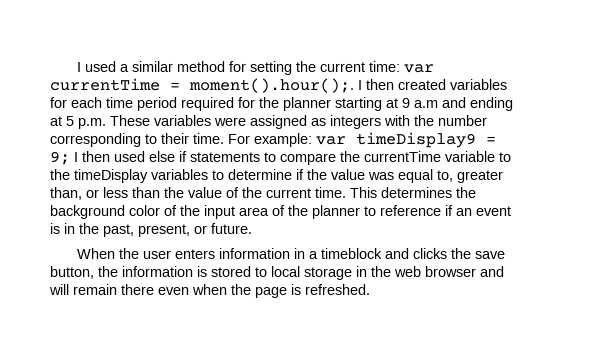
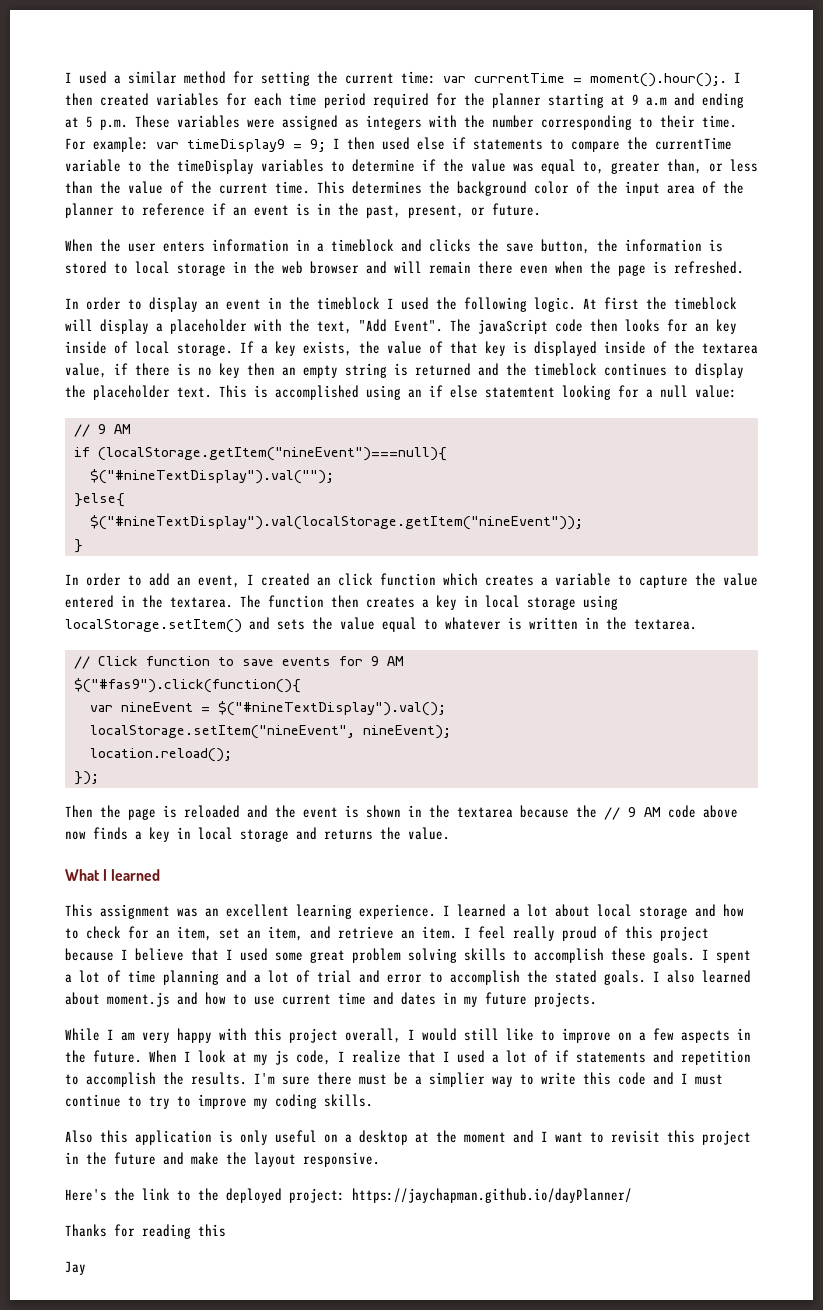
(370, 289) none -> [65,297,737,312] [65,319,737,334] [65,341,758,356] [65,363,744,378] [65,385,737,400] [73,424,131,437] [73,447,447,461] [89,469,334,484] [73,493,125,507] [89,515,583,530] [73,539,83,553] [65,573,758,588] [65,595,618,610] [65,617,697,633] [73,656,404,669] [73,678,301,693] [89,701,446,716] [89,725,451,739] [89,748,232,762] [73,771,99,785] [65,805,738,820] [65,827,450,842] [65,869,161,881] [65,904,744,919] [65,926,709,941] [65,948,751,963] [65,970,751,985] [65,992,597,1007] [65,1028,751,1043] [65,1050,751,1065] [65,1072,723,1087] [65,1094,373,1109] [65,1130,751,1145] [65,1152,380,1167] [65,1188,632,1203] [65,1224,226,1239] [65,1261,86,1275] // In order to display an event in the timeblock I used the following logic. At first the timeblock will display a placeholder with the text, "Add Event". The javaScript code then looks for an key inside of local storage. If a key exists, the value of that key is displayed inside of the textarea value, if there is no key then an empty string is returned and the timeblock continues to display the placeholder text. This is accomplished using an if else statemtent looking for a null value: // // 9 AM // if (localStorage.getItem("nineEvent")===null){ // $("#nineTextDisplay").val(""); // }else{ // $("#nineTextDisplay").val(localStorage.getItem("nineEvent")); // } // In order to add an event, I created an click function which creates a variable to capture the value entered in the textarea. The function then creates a key in local storage using localStorage.setItem() and sets the value equal to whatever is written in the textarea. // // Click function to save events for 9 AM // $("#fas9").click(function(){ // var nineEvent = $("#nineTextDisplay").val(); // localStorage.setItem("nineEvent", nineEvent); // location.reload(); // }); // Then the page is reloaded and the event is shown in the textarea because the // 9 AM code above now finds a key in local storage and returns the value. // What I learned // This assignment was an excellent learning experience. I learned a lot about local storage and how to check for an item, set an item, and retrieve an item. I feel really proud of this project because I believe that I used some great problem solving skills to accomplish these goals. I spent a lot of time planning and a lot of trial and error to accomplish the stated goals. I also learned about moment.js and how to use current time and dates in my future projects. // While I am very happy with this project overall, I would still like to improve on a few aspects in the future. When I look at my js code, I realize that I used a lot of if statements and repetition to accomplish the results. I'm sure there must be a simplier way to write this code and I must continue to try to improve my coding skills. // Also this application is only useful on a desktop at the moment and I want to revisit this project in the future and make the layout responsive. // Here's the link to the deployed project: https://jaychapman.github.io/dayPlanner/ // Thanks for reading this // Jay

